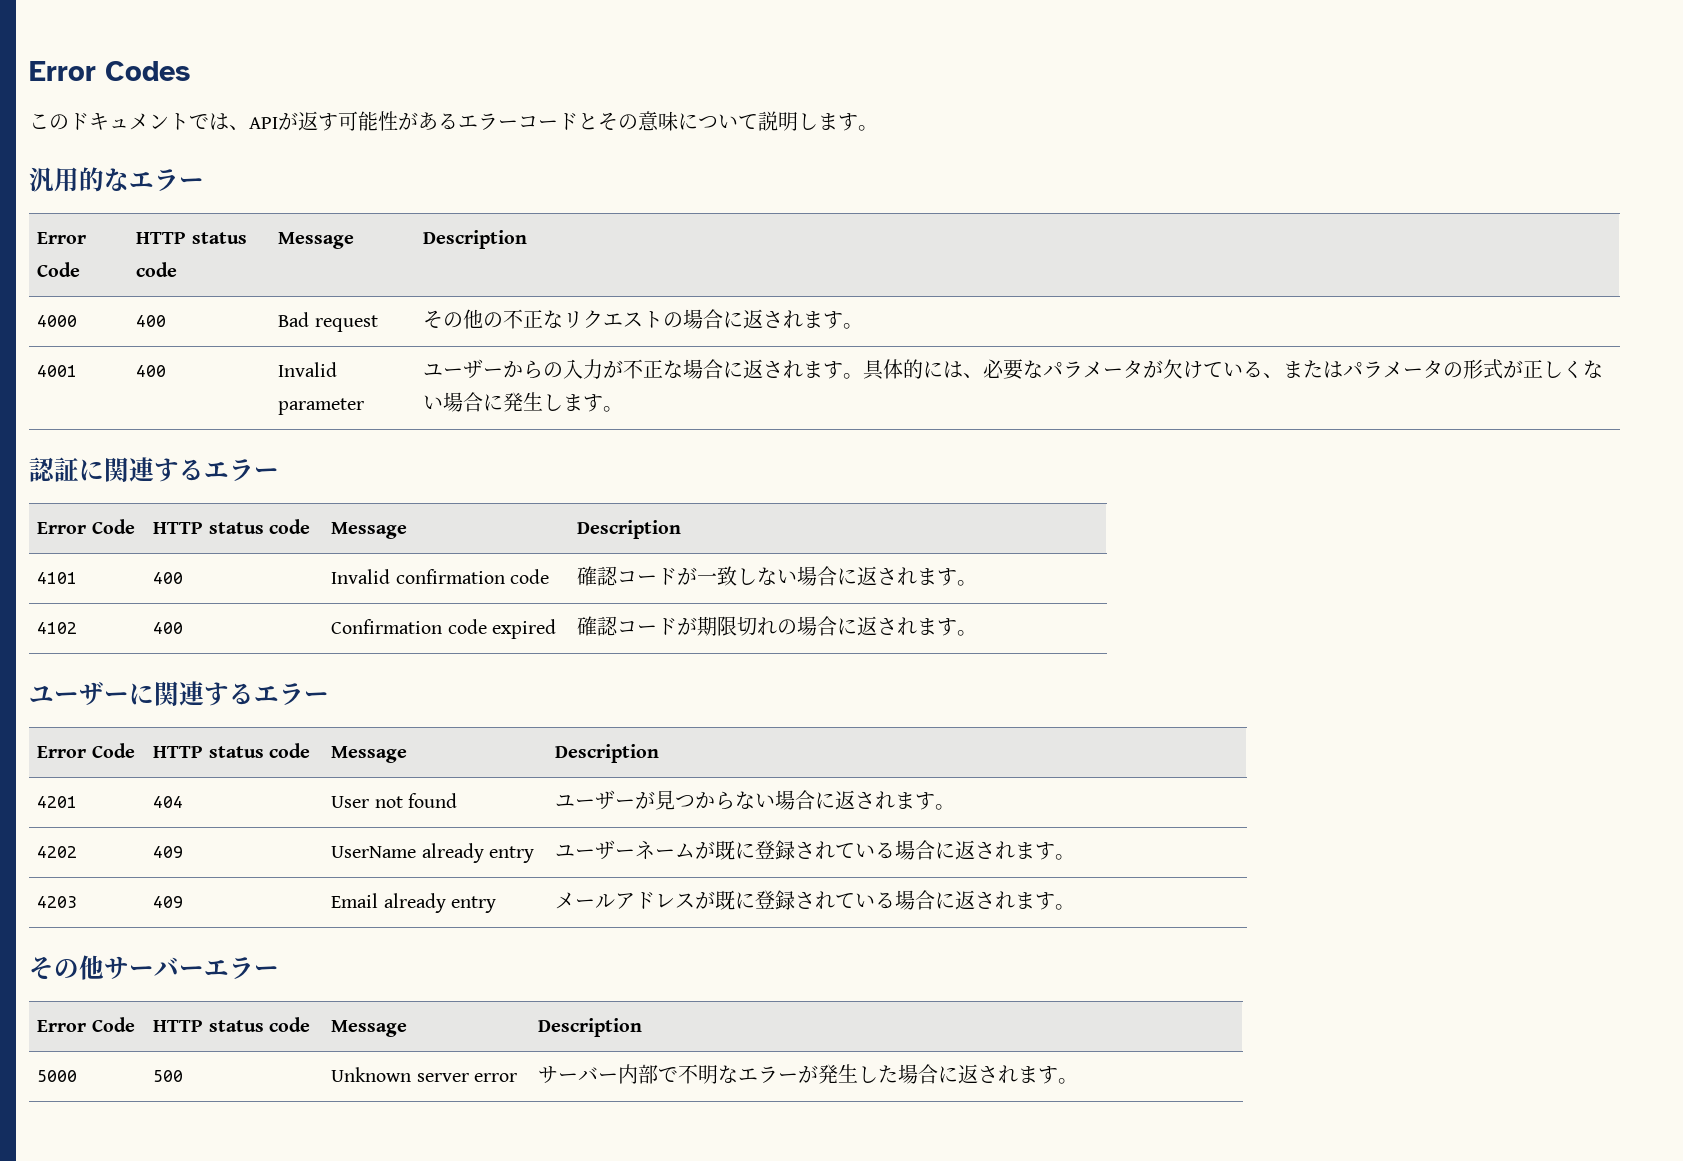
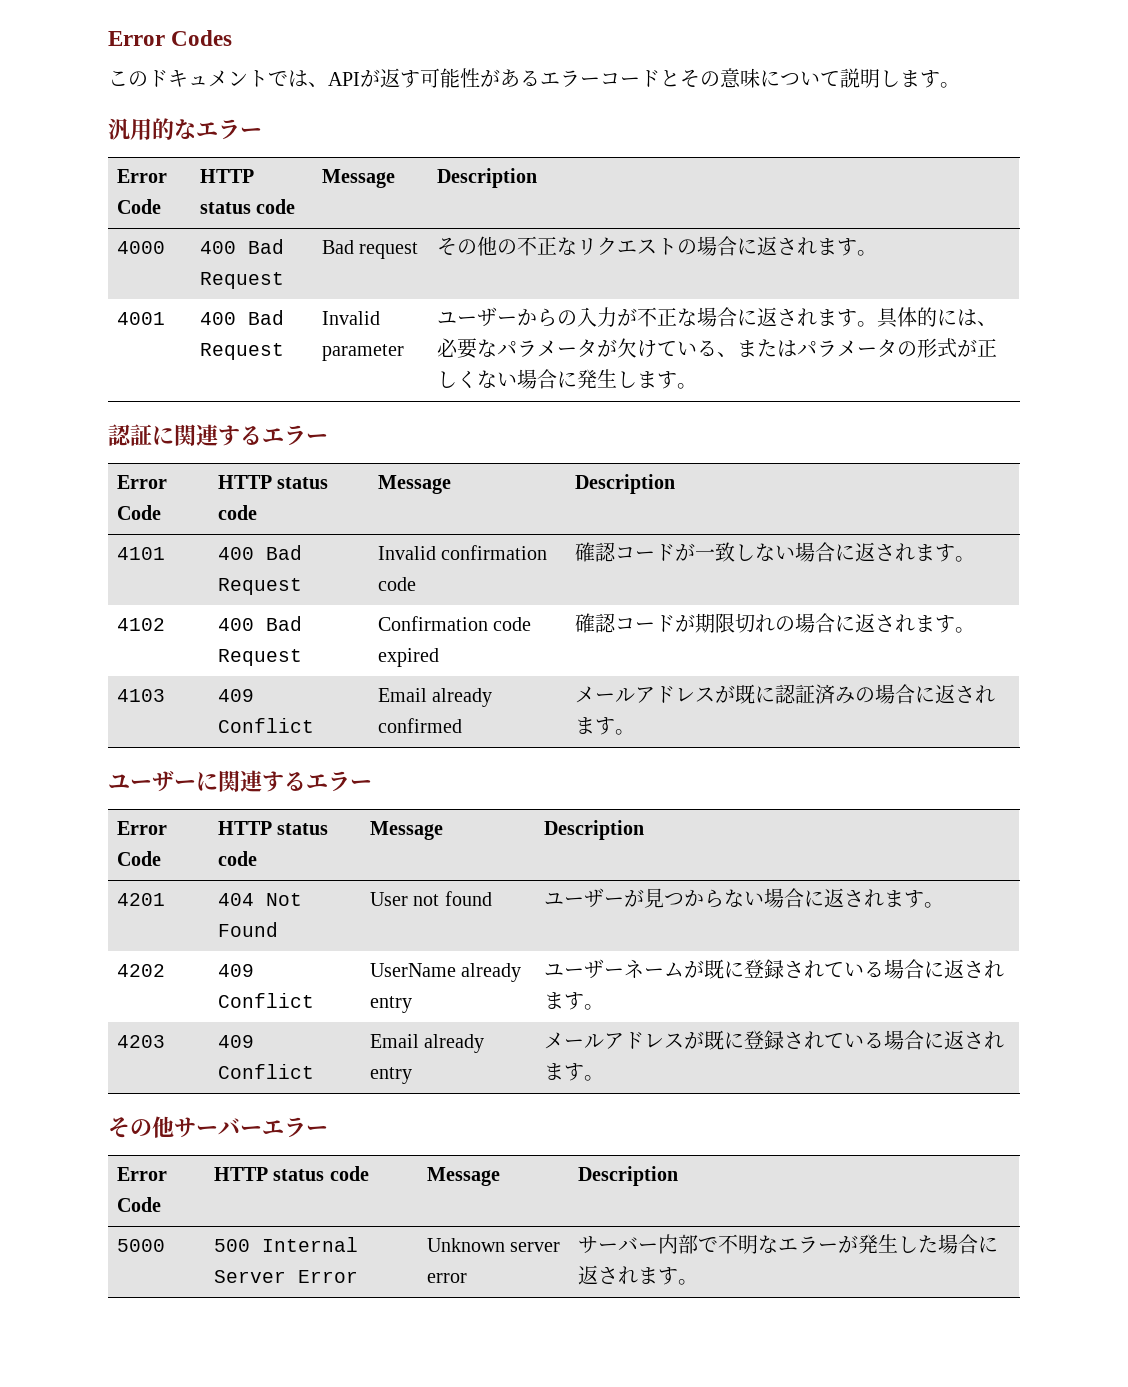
(167, 321) none -> [247,239,284,254] [199,272,284,289] Bad Request
(167, 371) none -> [247,310,284,325] [199,343,284,360] Bad Request
(184, 578) none -> [265,545,302,560] [217,578,302,595] Bad Request
(184, 628) none -> [265,616,302,631] [217,649,302,666] Bad Request
(978, 633) none -> [116,689,165,702] [217,689,254,702] [217,718,314,733] [377,688,493,707] [377,718,462,733] [574,684,995,704] [574,717,635,735] // 4103 | 409 Conflict | Email already confirmed | メールアドレスが既に認証済みの場合に返されます。
(184, 802) none -> [265,893,302,906] [217,922,278,937] Not Found
(184, 852) none -> [217,993,314,1008] Conflict
(184, 902) none -> [217,1064,314,1079] Conflict
(184, 1076) none -> [261,1237,358,1252] [213,1270,358,1283] Internal Server Error

